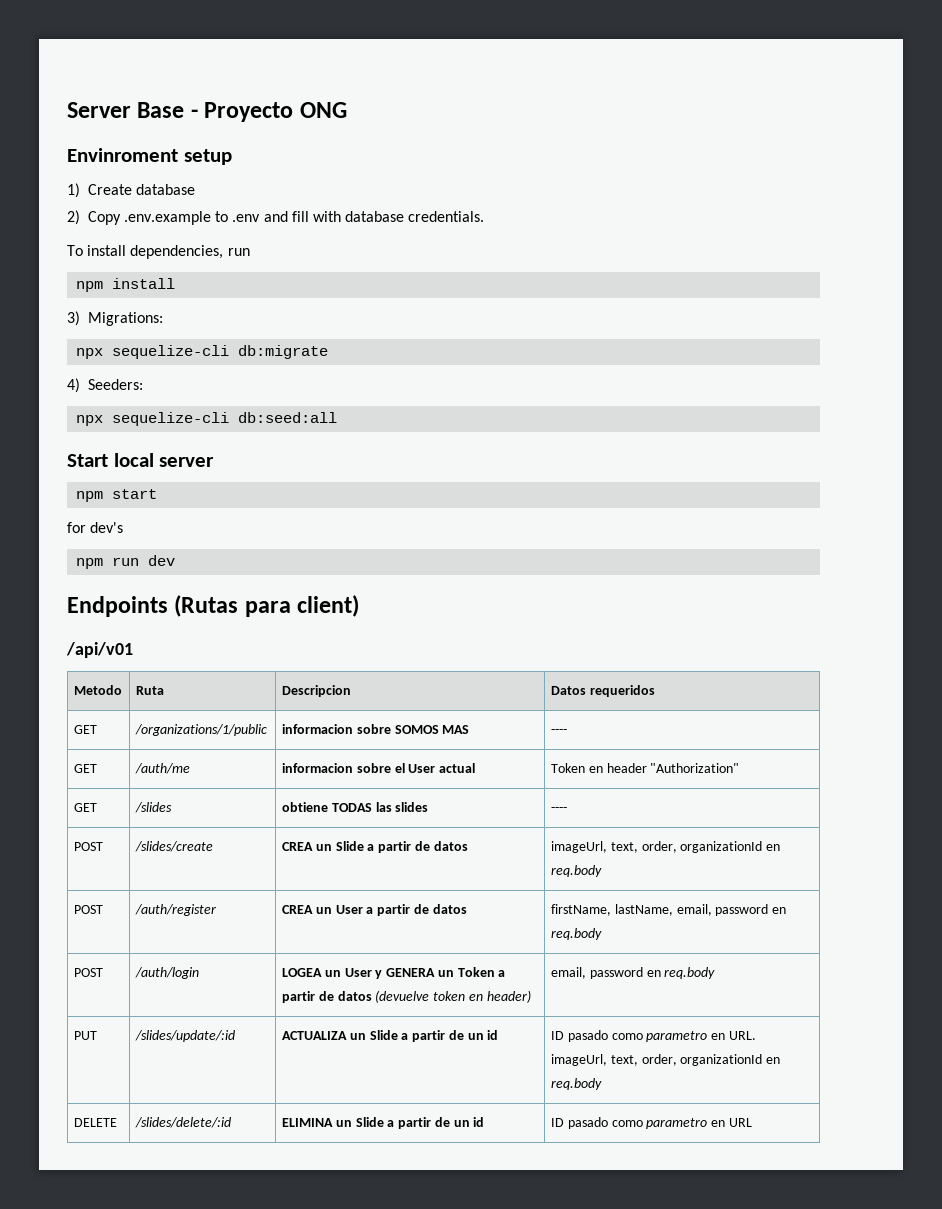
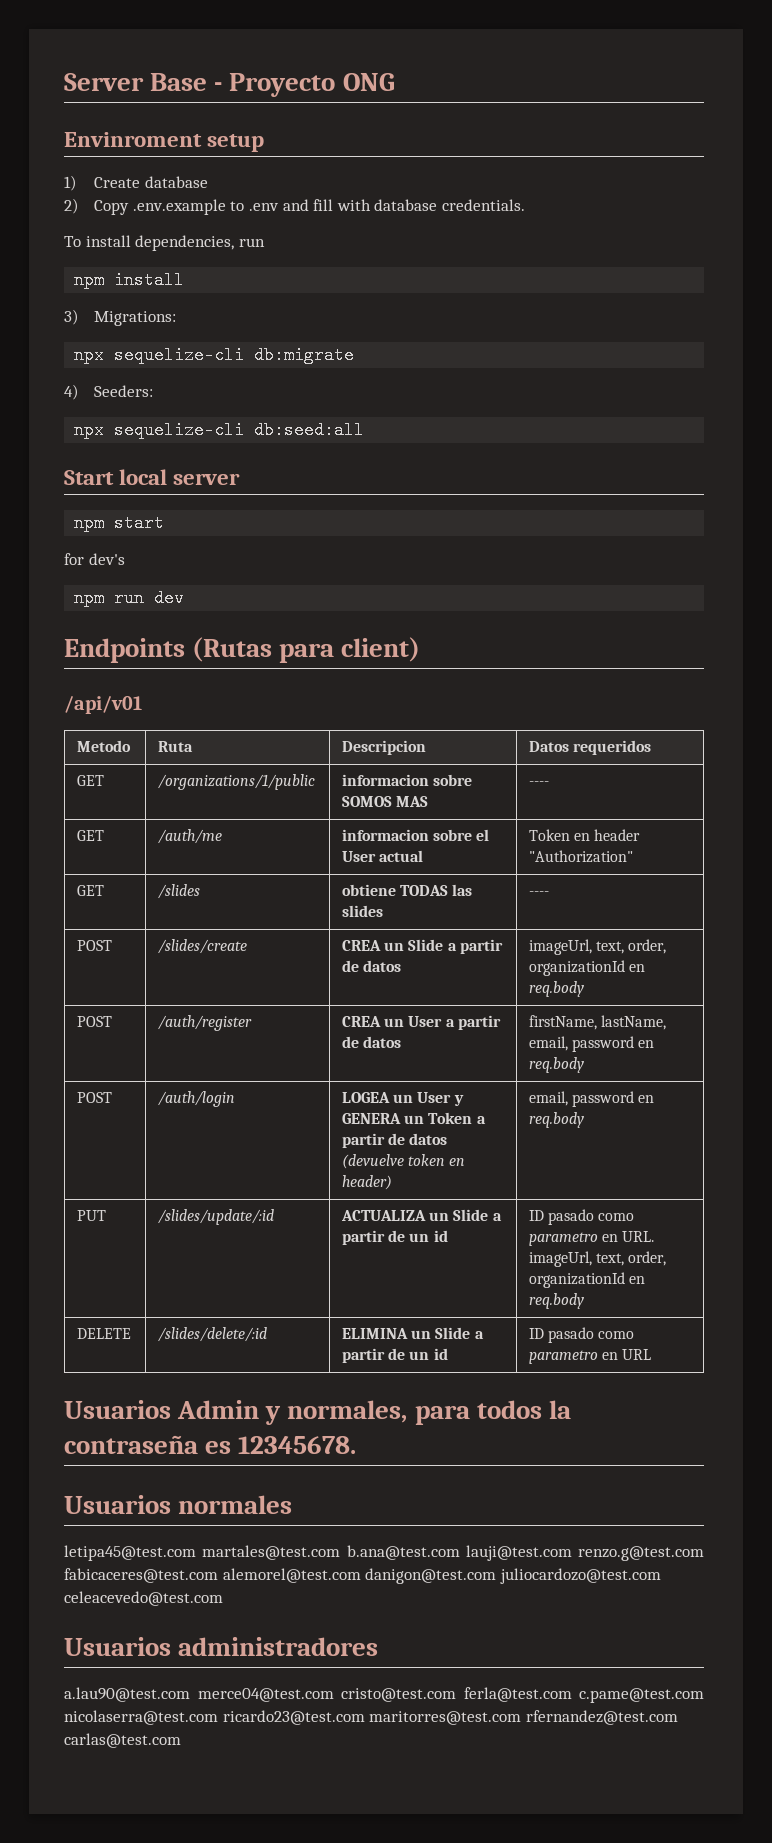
(752, 1122) none -> [64,1400,571,1425] [64,1435,357,1454] [64,1495,293,1514] [64,1545,704,1561] [64,1568,661,1584] [64,1591,223,1606] [64,1637,379,1656] [64,1687,704,1703] [64,1710,678,1725] [64,1733,181,1748] // Usuarios Admin y normales, para todos la contraseña es 12345678. // Usuarios normales // letipa45@test.com martales@test.com b.ana@test.com lauji@test.com renzo.g@test.com fabicaceres@test.com alemorel@test.com danigon@test.com juliocardozo@test.com celeacevedo@test.com // Usuarios administradores // a.lau90@test.com merce04@test.com cristo@test.com ferla@test.com c.pame@test.com nicolaserra@test.com ricardo23@test.com maritorres@test.com rfernandez@test.com carlas@test.com

